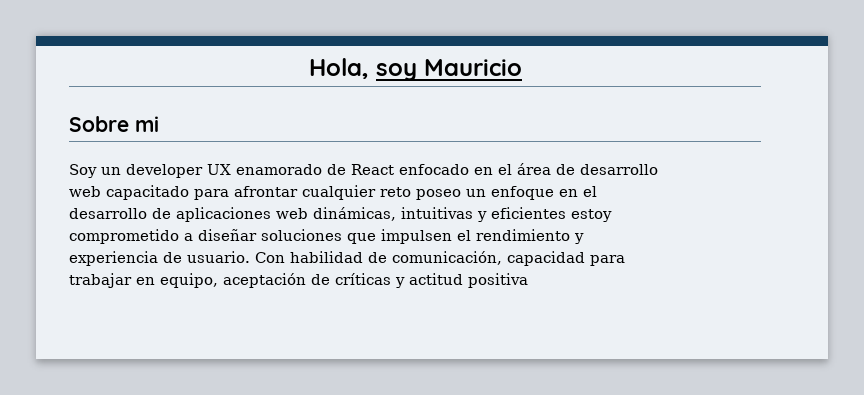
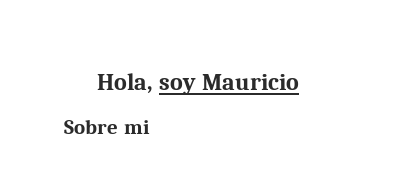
[69,163,658,178] [69,185,597,200] [69,207,612,222] [69,229,584,244] [69,251,625,266] [69,273,528,288] // Soy un developer UX enamorado de React enfocado en el área de desarrollo // web capacitado para afrontar cualquier reto poseo un enfoque en el // desarrollo de aplicaciones web dinámicas, intuitivas y eficientes estoy // comprometido a diseñar soluciones que impulsen el rendimiento y // experiencia de usuario. Con habilidad de comunicación, capacidad para // trabajar en equipo, aceptación de críticas y actitud positiva -> (150, 127) none

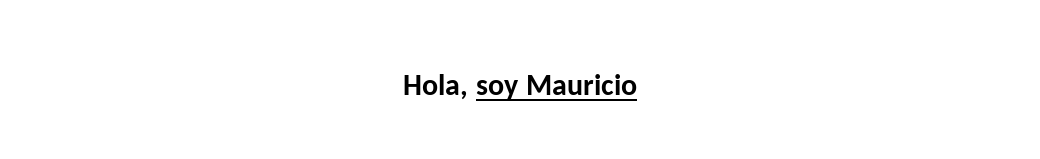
[64,119,150,134] // Sobre mi -> (638, 84) none

